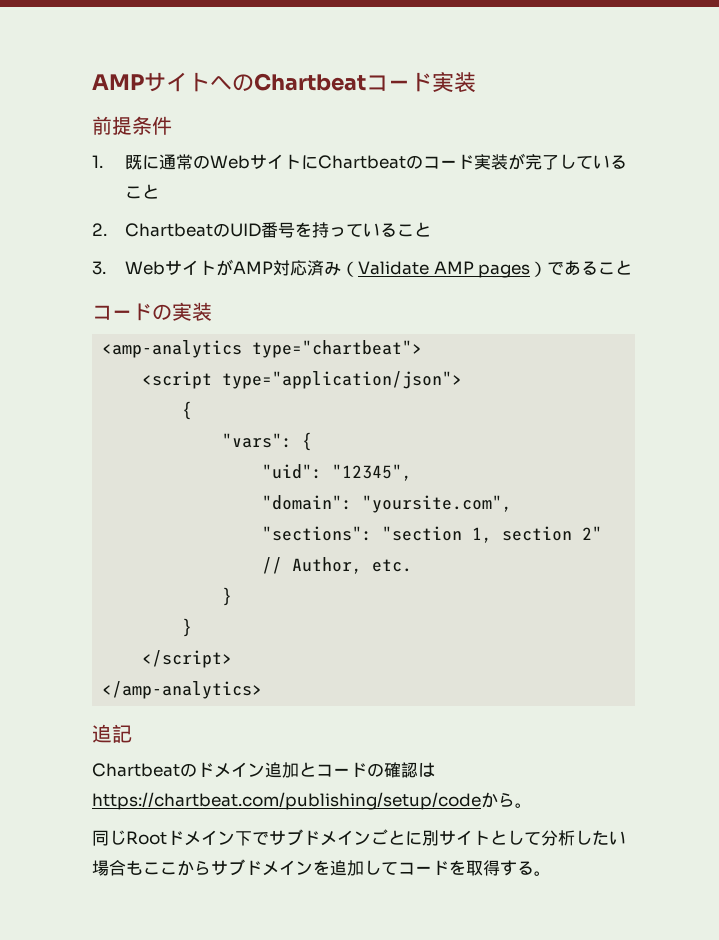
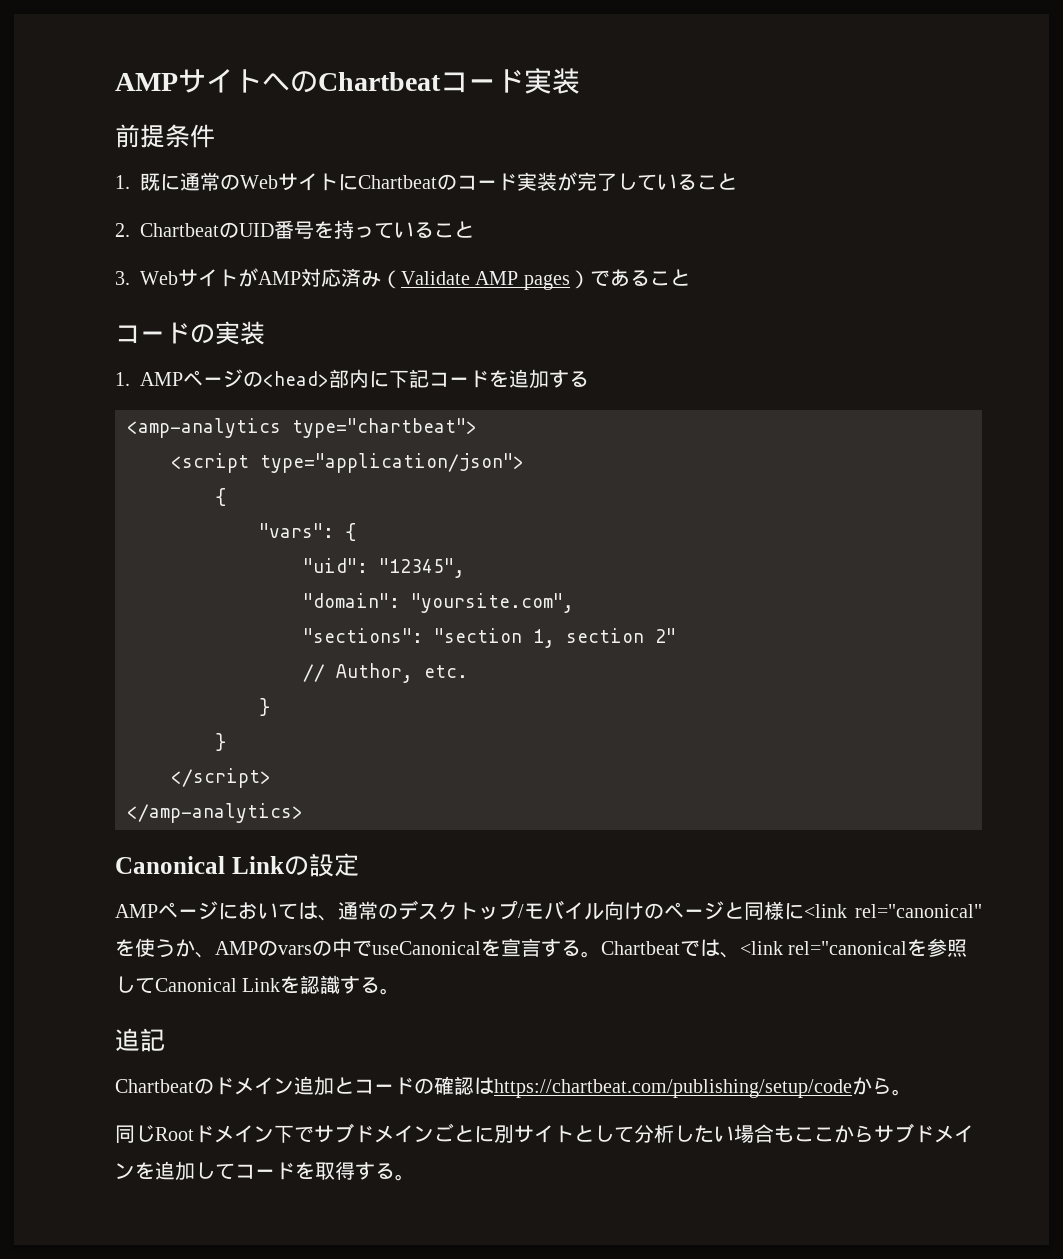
(212, 311) none -> [115,369,589,389] // 1. AMPページの<head>部内に下記コードを追加する
(263, 690) none -> [115,853,359,877] [115,900,982,921] [115,938,968,958] [115,975,401,995] // Canonical Linkの設定 // AMPページにおいては、通常のデスクトップ/モバイル向けのページと同様に<link rel="canonical"を使うか、AMPのvarsの中でuseCanonicalを宣言する。Chartbeatでは、<link rel="canonicalを参照してCanonical Linkを認識する。

